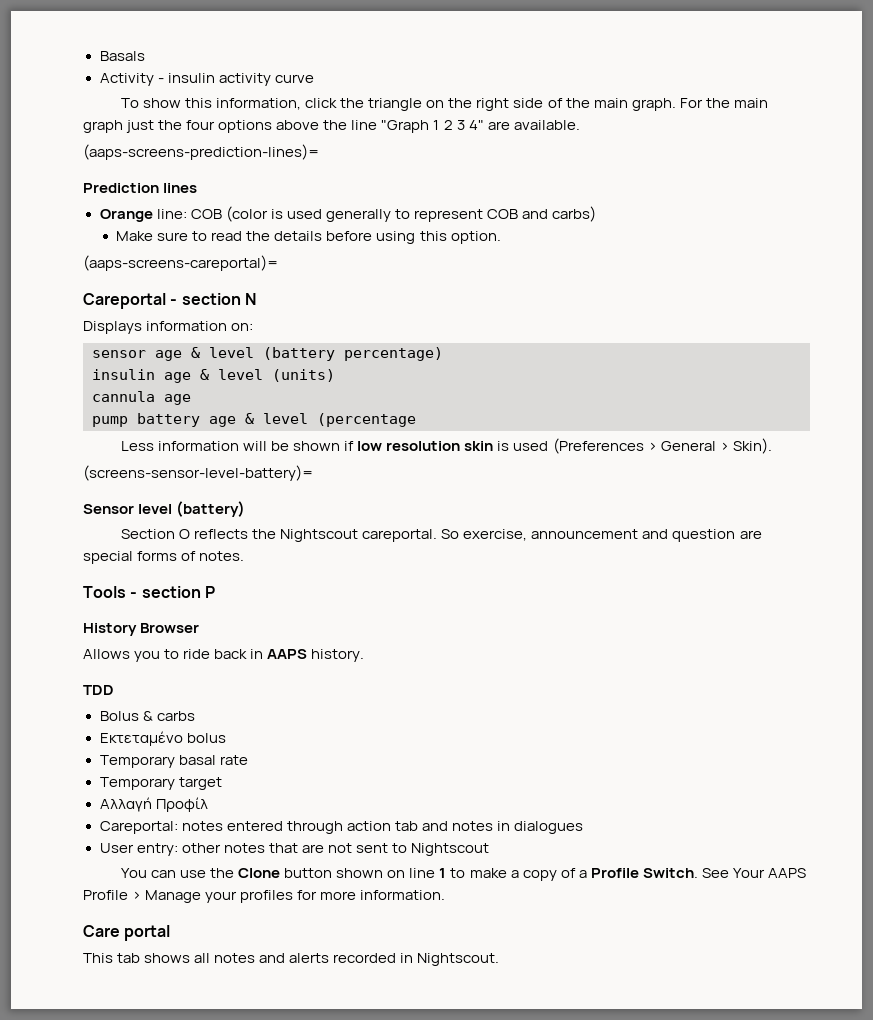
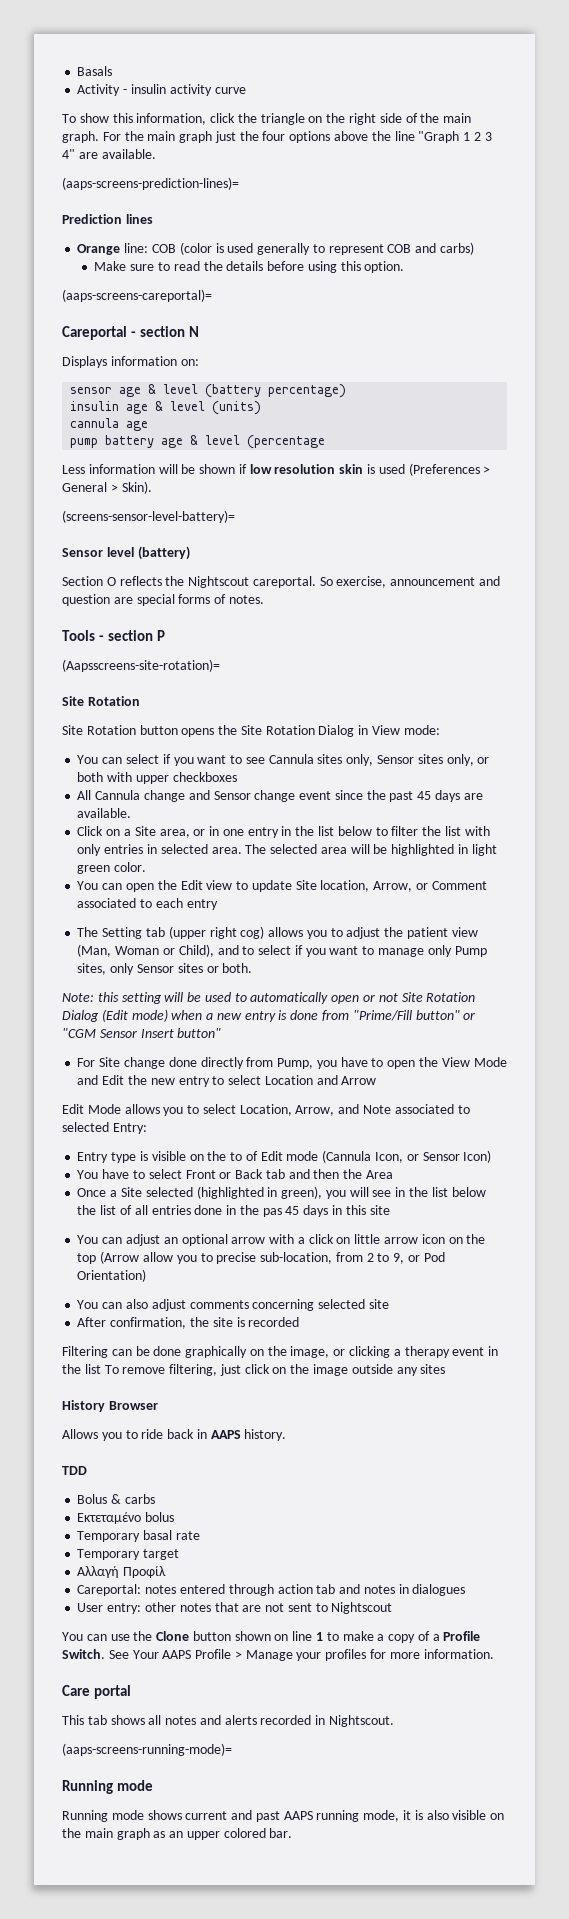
(215, 592) none -> [62,659,220,672] [62,696,140,706] [62,725,440,737] [77,754,490,766] [77,772,237,784] [77,790,483,802] [77,808,132,818] [77,826,490,838] [77,844,497,856] [77,862,147,874] [77,880,487,892] [77,898,218,910] [77,926,478,939] [77,944,487,957] [77,963,253,975] [62,992,476,1004] [62,1009,476,1022] [62,1028,222,1038] [77,1057,507,1069] [77,1075,377,1087] [62,1104,470,1116] [62,1122,147,1134] [77,1150,492,1163] [77,1169,393,1179] [77,1186,486,1199] [77,1205,390,1217] [77,1234,486,1246] [77,1251,445,1264] [77,1269,147,1282] [77,1299,389,1311] [77,1317,300,1329] [62,1346,499,1358] [62,1364,446,1376] // (Aapsscreens-site-rotation)= // Site Rotation // Site Rotation button opens the Site Rotation Dialog in View mode: // You can select if you want to see Cannula sites only, Sensor sites only, or both with upper checkboxes // All Cannula change and Sensor change event since the past 45 days are available. // Click on a Site area, or in one entry in the list below to filter the list with only entries in selected area. The selected area will be highlighted in light green color. // You can open the Edit view to update Site location, Arrow, or Comment associated to each entry // The Setting tab (upper right cog) allows you to adjust the patient view (Man, Woman or Child), and to select if you want to manage only Pump sites, only Sensor sites or both. // Note: this setting will be used to automatically open or not Site Rotation Dialog (Edit mode) when a new entry is done from "Prime/Fill button" or "CGM Sensor Insert button" // For Site change done directly from Pump, you have to open the View Mode and Edit the new entry to select Location and Arrow // Edit Mode allows you to select Location, Arrow, and Note associated to selected Entry: // Entry type is visible on the to of Edit mode (Cannula Icon, or Sensor Icon) // You have to select Front or Back tab and then the Area // Once a Site selected (highlighted in green), you will see in the list below the list of all entries done in the pas 45 days in this site // You can adjust an optional arrow with a click on little arrow icon on the top (Arrow allow you to precise sub-location, from 2 to 9, or Pod Orientation) // You can also adjust comments concerning selected site // After confirmation, the site is recorded // Filtering can be done graphically on the image, or clicking a therapy event in the list To remove filtering, just click on the image outside any sites
(500, 959) none -> [62,1743,232,1756] [62,1780,154,1794] [62,1810,505,1822] [62,1828,293,1840] // (aaps-screens-running-mode)= // Running mode // Running mode shows current and past AAPS running mode, it is also visible on the main graph as an upper colored bar.

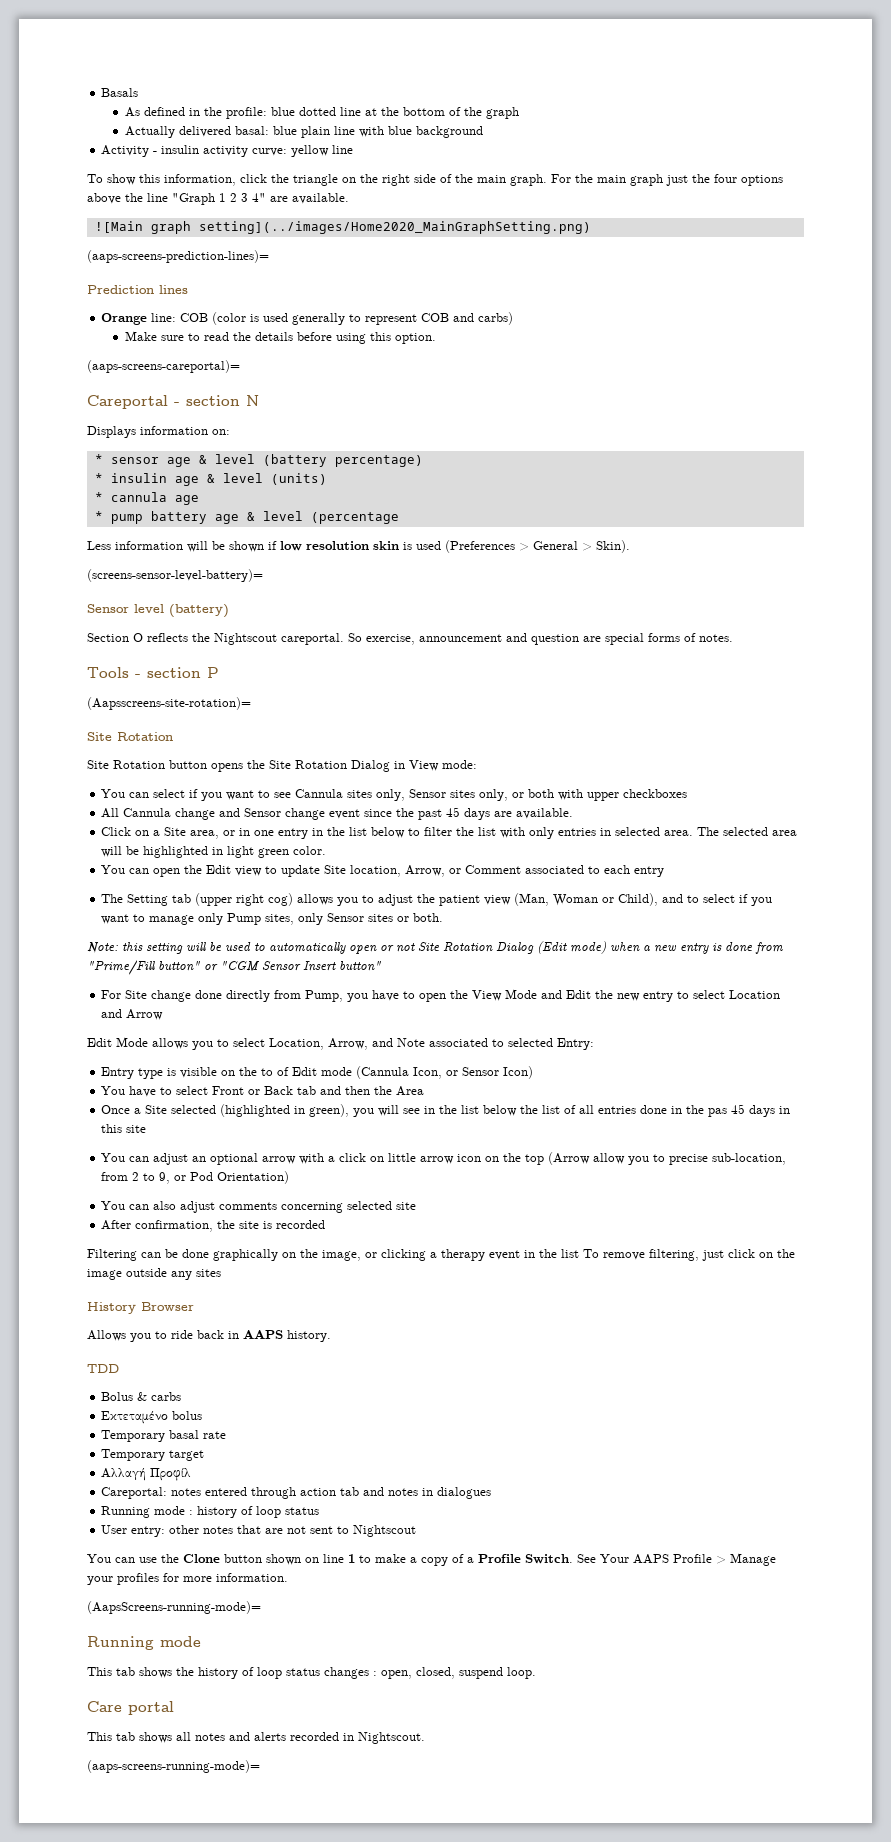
(113, 71) none -> [124,107,519,119] [124,126,483,138] // As defined in the profile: blue dotted line at the bottom of the graph // Actually delivered basal: blue plain line with blue background
[214,87,246,94] curve -> [252,145,354,157] curve: yellow line
(156, 154) none -> [94,221,591,234] // ![Main graph setting](../images/Home2020_MainGraphSetting.png)
(199, 362) none -> [94,454,103,464] *
(347, 391) none -> [94,473,103,483] *
(262, 408) none -> [94,492,103,502] *
(149, 426) none -> [94,511,103,521] *
(466, 1590) none -> [101,1506,320,1518] // Running mode : history of loop status
(494, 1654) none -> [87,1601,261,1614] [87,1636,201,1650] [87,1667,536,1679] // (AapsScreens-running-mode)= // Running mode // This tab shows the history of loop status changes : open, closed, suspend loop.
[62,1780,154,1794] [62,1810,505,1822] [62,1828,293,1840] // Running mode // Running mode shows current and past AAPS running mode, it is also visible on the main graph as an upper colored bar. -> (260, 1766) none

